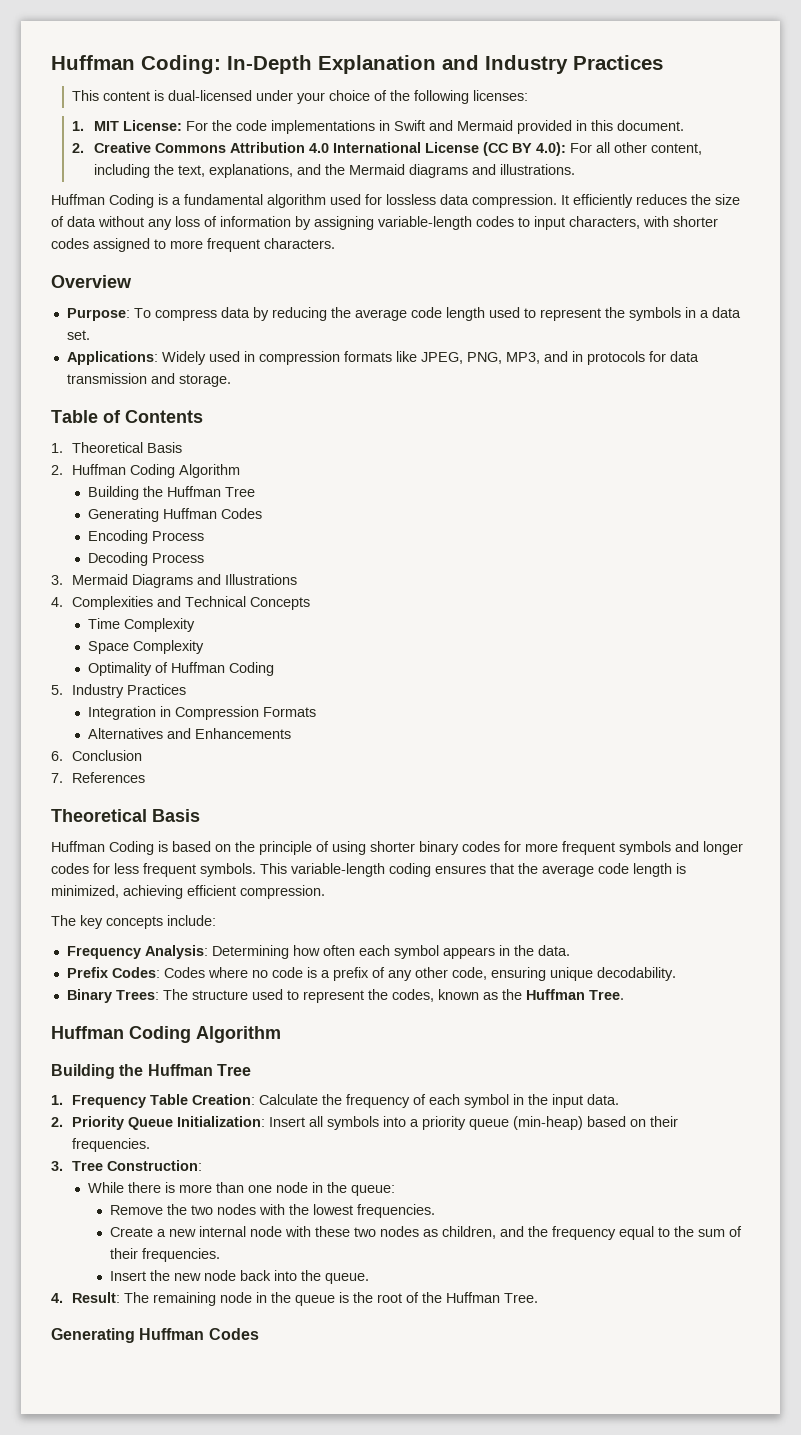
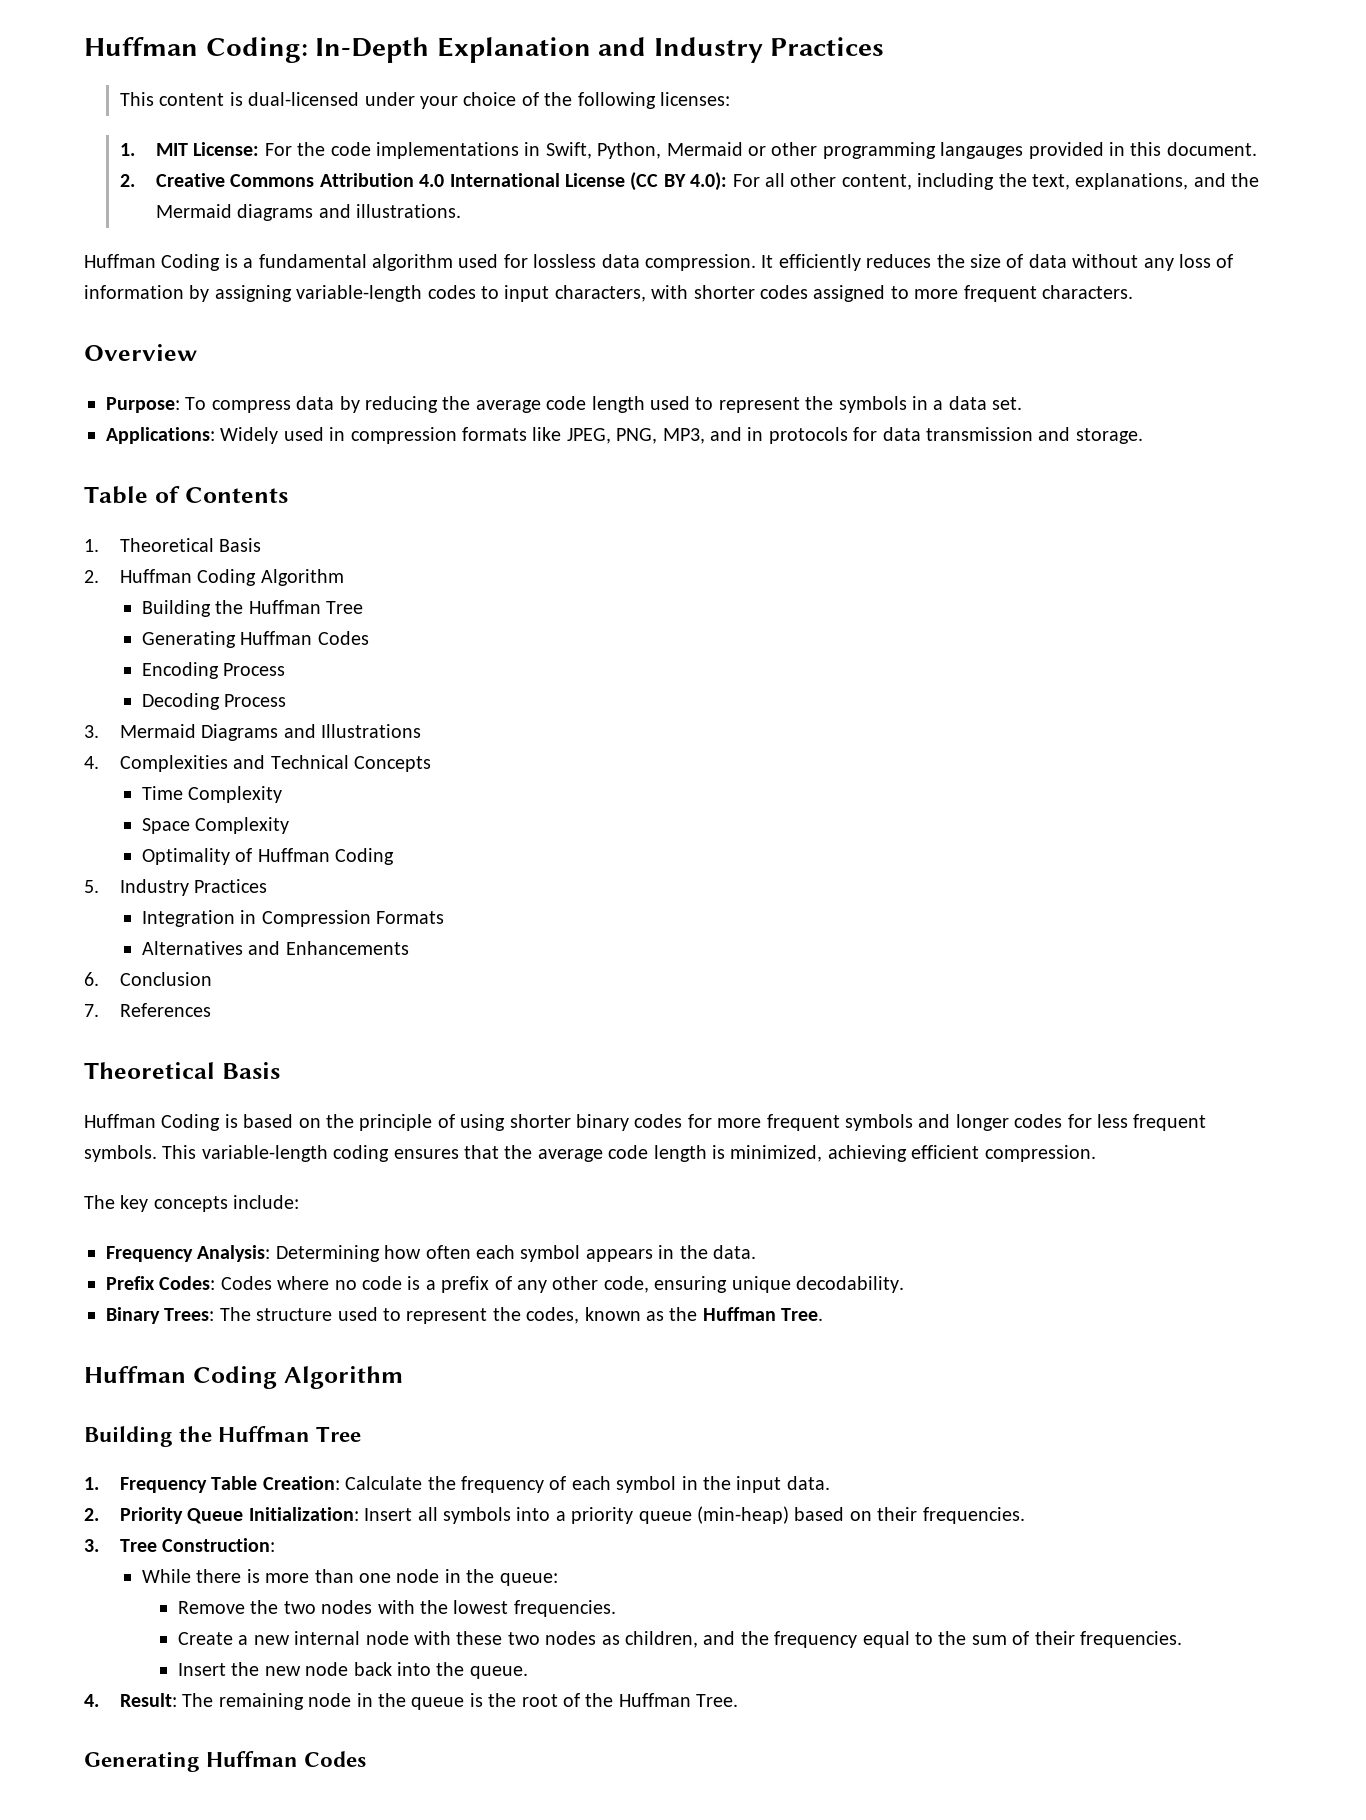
[393,120,513,131] Swift and Mermaid -> [545,142,1024,159] Swift, Python, Mermaid or other programming langauges

